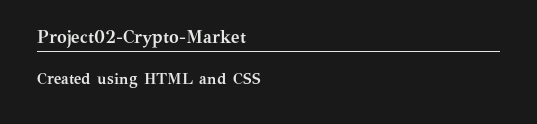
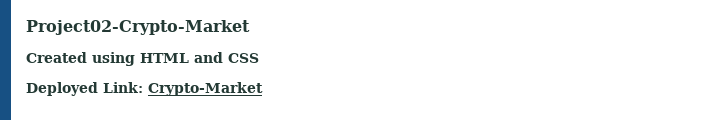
(261, 78) none -> [26,82,263,96] // Deployed Link: Crypto-Market

